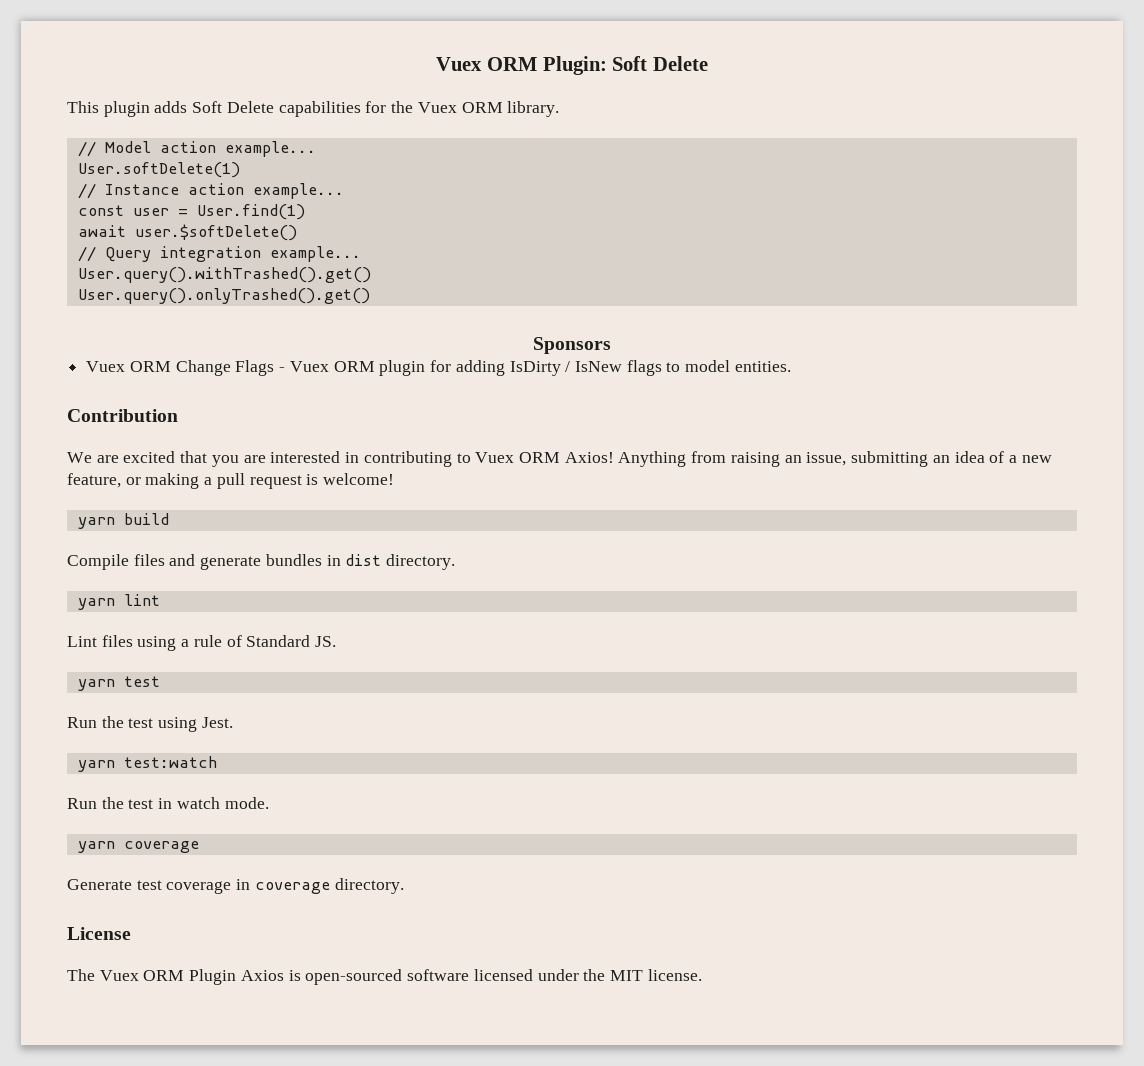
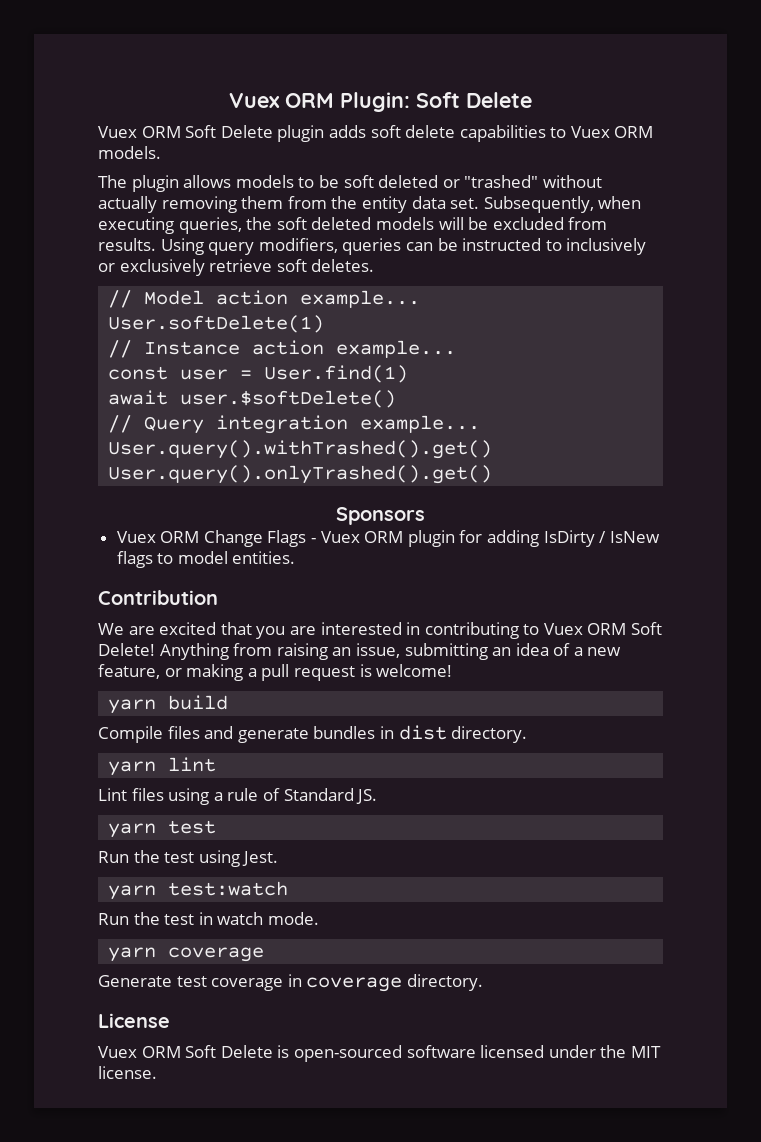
[67,101,560,117] This plugin adds Soft Delete capabilities for the Vuex ORM library. -> [98,125,654,142] [98,146,161,159] [98,175,602,192] [98,196,642,213] [98,217,608,234] [98,238,647,255] [98,259,375,276] Vuex ORM Soft Delete plugin adds soft delete capabilities to Vuex ORM models. // The plugin allows models to be soft deleted or "trashed" without actually removing them from the entity data set. Subsequently, when executing queries, the soft deleted models will be excluded from results. Using query modifiers, queries can be instructed to inclusively or exclusively retrieve soft deletes.
[564,452,614,463] Axios! -> [631,622,663,635] [98,643,155,656] Soft Delete!
[67,969,284,985] The Vuex ORM Plugin Axios -> [98,1045,273,1058] Vuex ORM Soft Delete

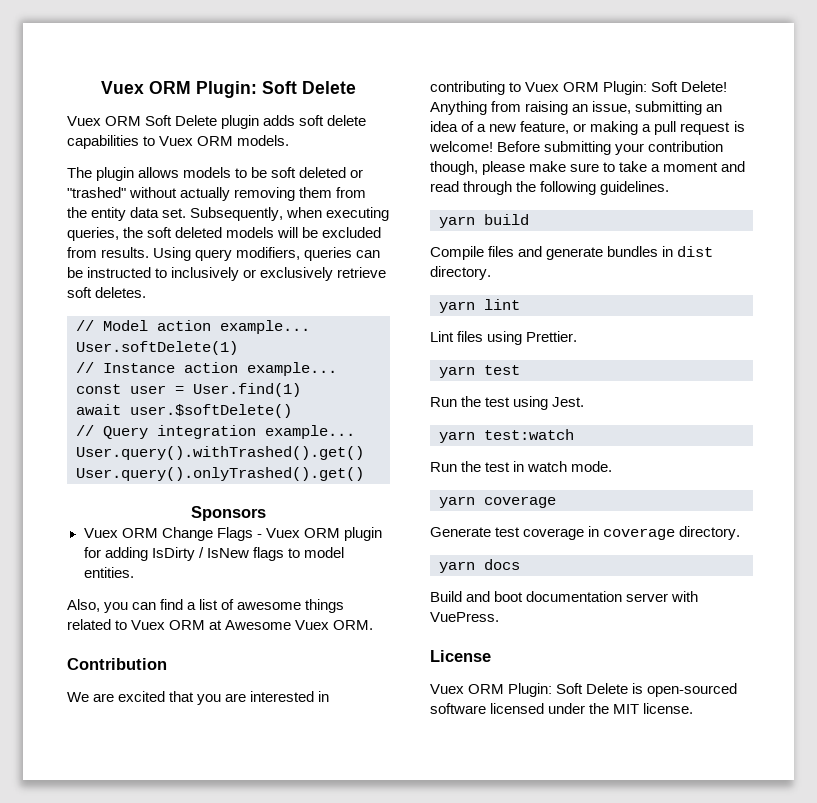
(296, 557) none -> [67,599,345,613] [67,619,374,630] // Also, you can find a list of awesome things related to Vuex ORM at Awesome Vuex ORM.
(627, 629) none -> [603,81,648,95] Plugin:
(453, 670) none -> [497,141,724,155] [430,161,746,175] [430,181,670,195] Before submitting your contribution though, please make sure to take a moment and read through the following guidelines.
[213,788,378,804] a rule of Standard JS. -> [526,331,578,342] Prettier.
(483, 982) none -> [439,559,520,573] [430,591,699,602] [430,612,499,622] // yarn docs // Build and boot documentation server with VuePress.
(181, 1052) none -> [508,683,553,697] Plugin:

